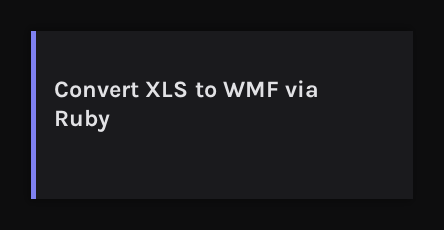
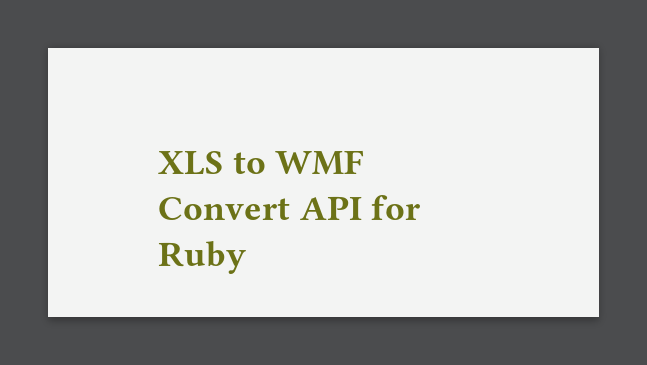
[54,81,139,98] Convert -> (158, 163) none
[285,80,320,98] via -> [158,195,421,220] Convert API for

